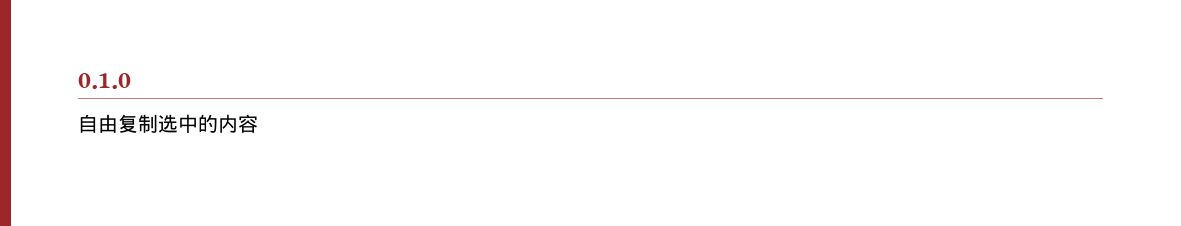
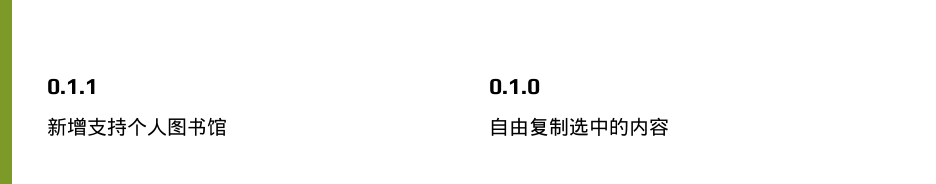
(78, 81) none -> [47,78,98,95] [47,117,227,136] 0.1.1 // 新增支持个人图书馆 //

